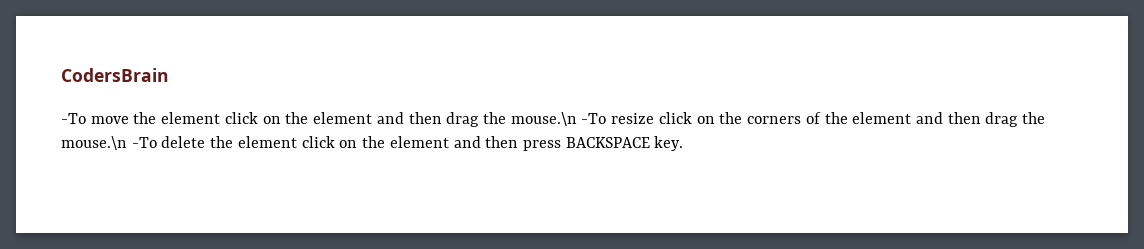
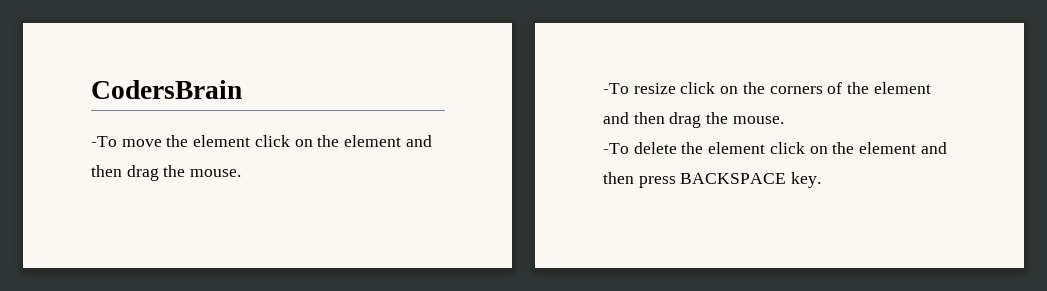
[510,112,577,126] mouse.\n -> [190,169,242,177] mouse. //
[61,136,127,150] mouse.\n -> [732,116,784,124] mouse. //

